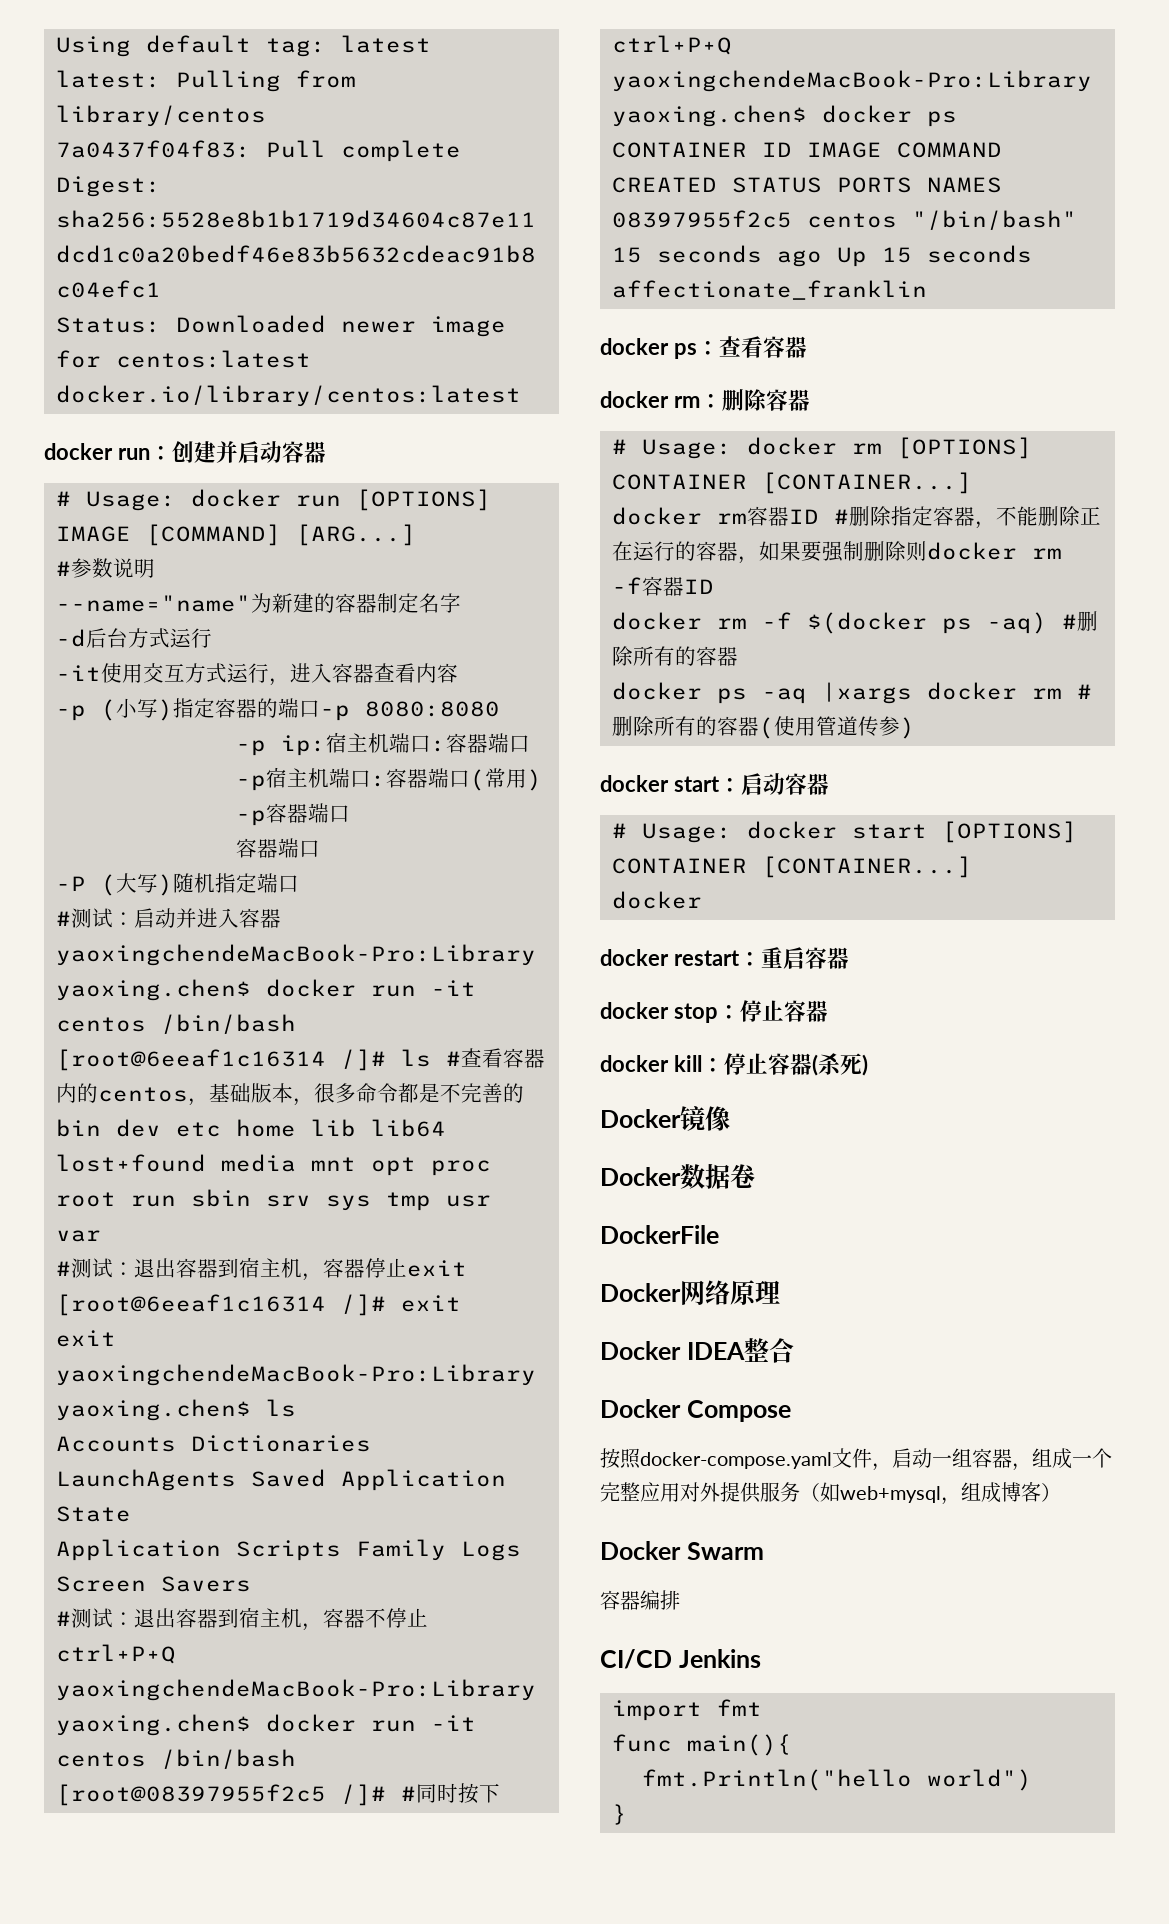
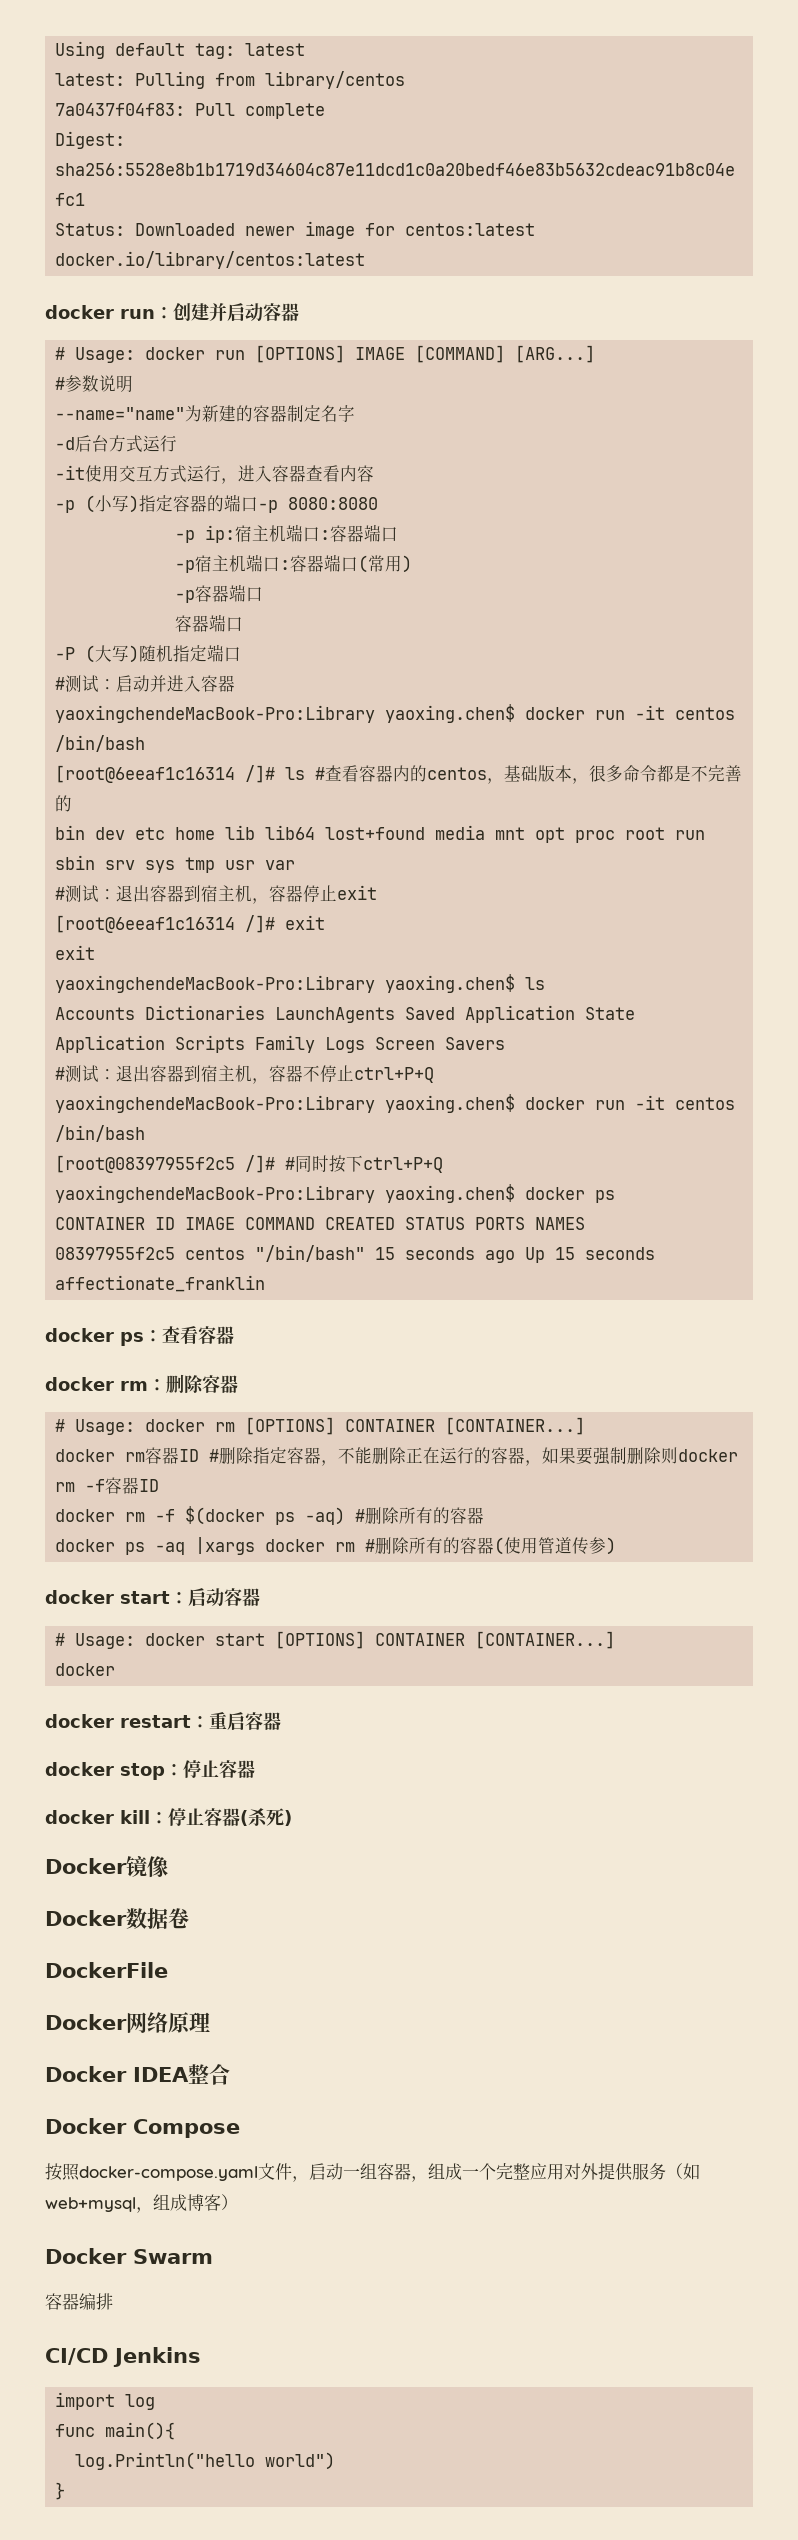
[717,1699,762,1716] fmt -> [125,2394,156,2410] log
[642,1769,912,1791] fmt.Println("hello -> [75,2452,256,2470] log.Println("hello

